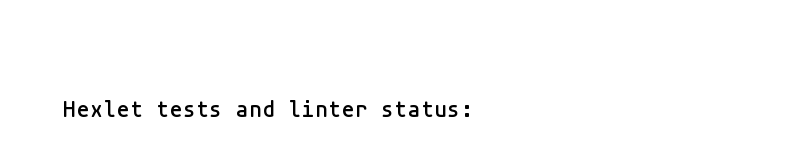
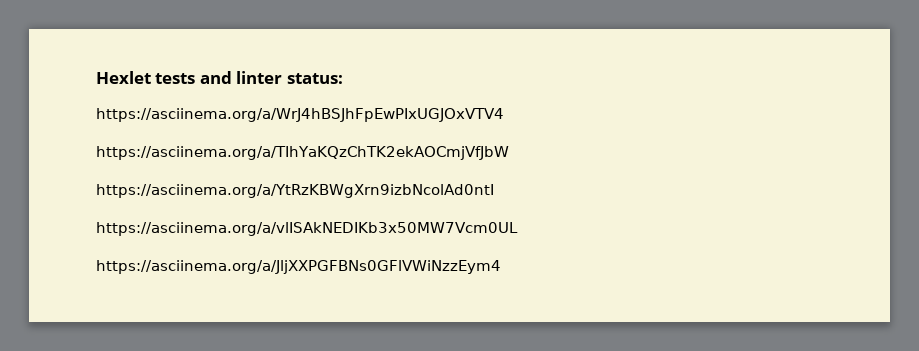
(474, 109) none -> [96,108,504,122] [96,146,509,160] [96,184,494,198] [96,222,518,236] [96,260,501,274] // https://asciinema.org/a/WrJ4hBSJhFpEwPIxUGJOxVTV4 // https://asciinema.org/a/TIhYaKQzChTK2ekAOCmjVfJbW // https://asciinema.org/a/YtRzKBWgXrn9izbNcolAd0ntI // https://asciinema.org/a/vlISAkNEDIKb3x50MW7Vcm0UL // https://asciinema.org/a/JljXXPGFBNs0GFlVWiNzzEym4

